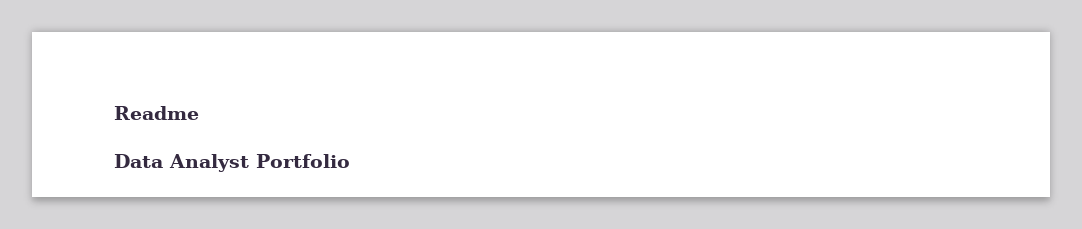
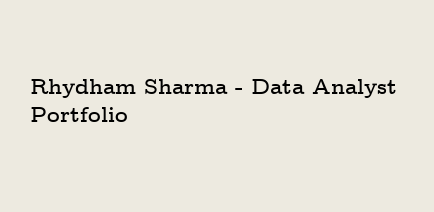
[114,106,199,120] Readme // -> [30,79,243,98] Rhydham Sharma -

